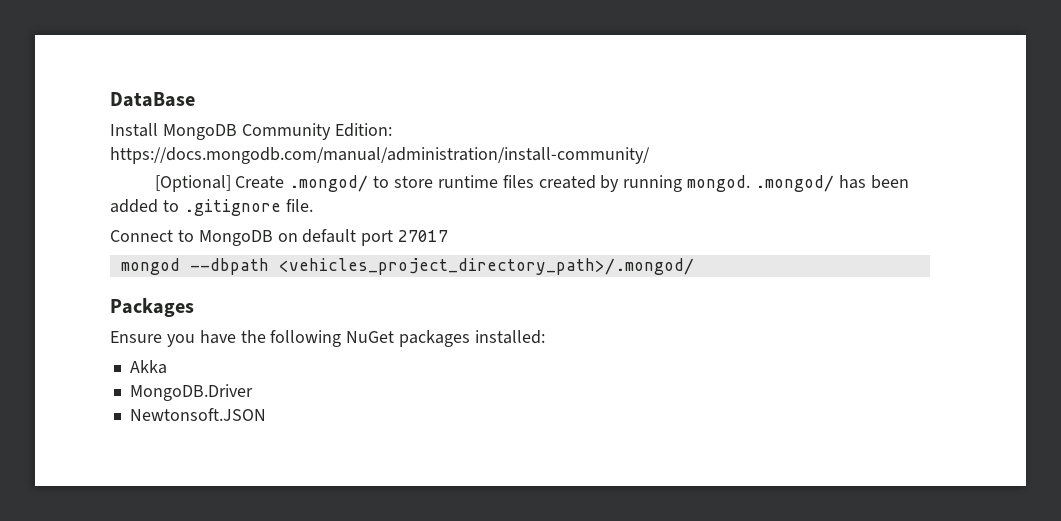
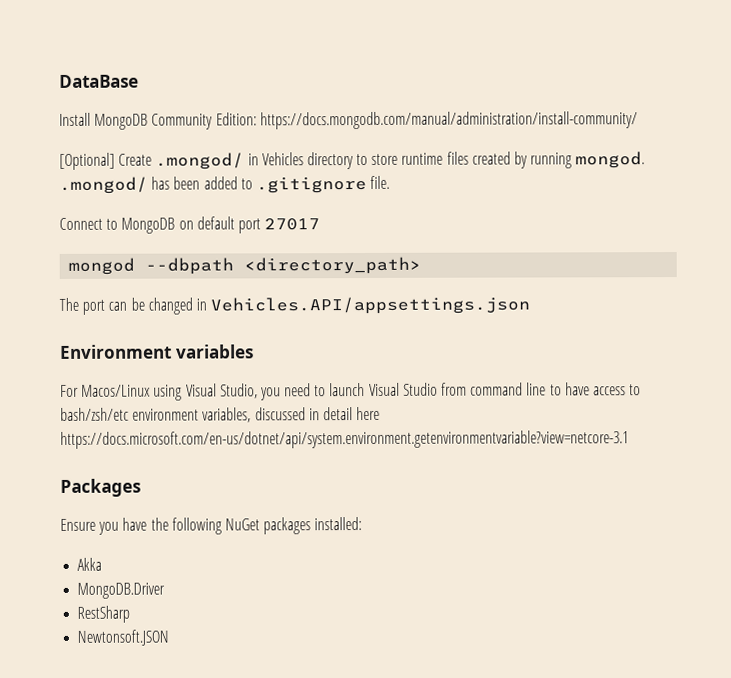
(369, 183) none -> [247,152,354,170] in Vehicles directory
[278,258,694,275] <vehicles_project_directory_path>/.mongod/ -> [244,256,422,275] [59,296,531,315] [60,344,254,359] [60,382,642,401] [60,406,381,423] [60,430,629,449] <directory_path> // The port can be changed in Vehicles.API/appsettings.json // Environment variables // For Macos/Linux using Visual Studio, you need to launch Visual Studio from command line to have access to bash/zsh/etc environment variables, discussed in detail here https://docs.microsoft.com/en-us/dotnet/api/system.environment.getenvironmentvariable?view=netcore-3.1
(253, 392) none -> [77,605,131,623] // RestSharp

